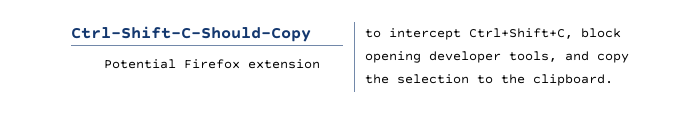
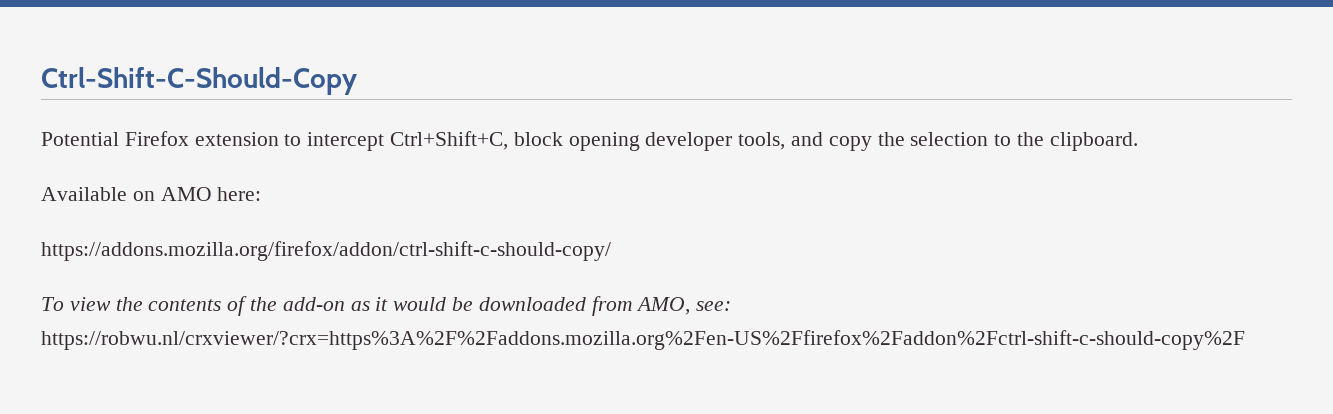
(613, 80) none -> [41,187,262,201] [41,241,611,261] [41,296,732,316] [41,330,1245,350] // Available on AMO here: // https://addons.mozilla.org/firefox/addon/ctrl-shift-c-should-copy/ // To view the contents of the add-on as it would be downloaded from AMO, see: https://robwu.nl/crxviewer/?crx=https%3A%2F%2Faddons.mozilla.org%2Fen-US%2Ffirefox%2Faddon%2Fctrl-shift-c-should-copy%2F

